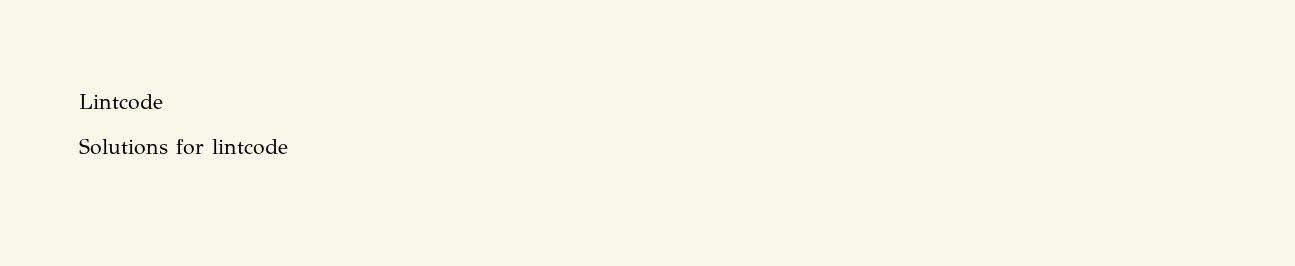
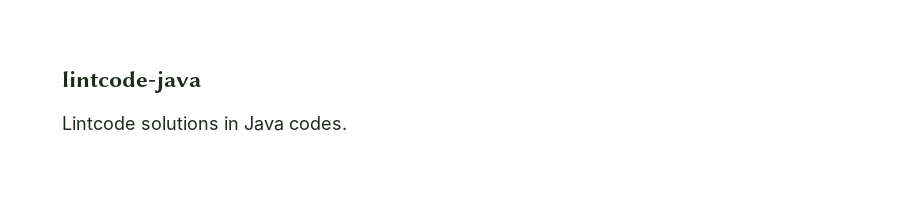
(79, 102) none -> [62,71,201,93] lintcode-java //
[79,138,288,155] // Solutions for lintcode -> [141,116,347,131] solutions in Java codes.

